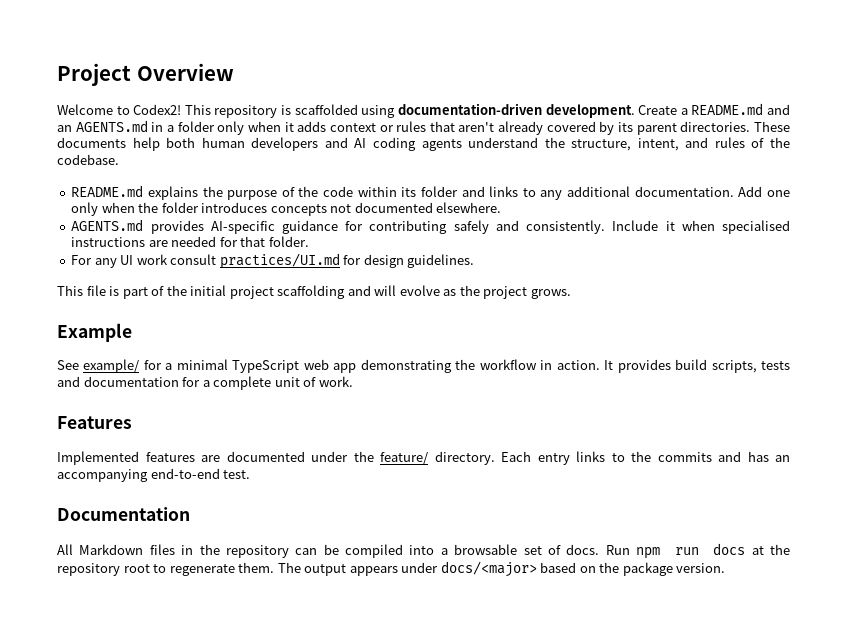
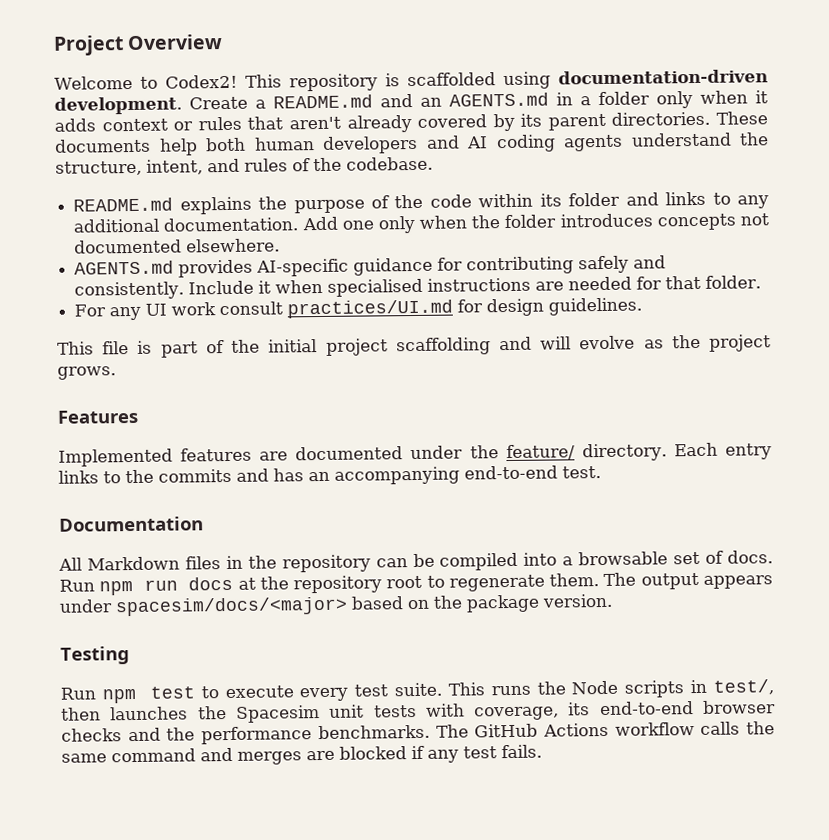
[57,323,132,342] [57,359,791,373] [57,376,353,390] // Example // See example/ for a minimal TypeScript web app demonstrating the workflow in action. It provides build scripts, tests and documentation for a complete unit of work. -> (116, 373) none
[440,561,537,577] docs/<major> -> [115,596,348,617] spacesim/docs/<major>
(726, 568) none -> [60,646,130,665] [60,679,775,704] [61,700,776,723] [61,721,776,745] [61,744,542,765] // Testing // Run npm test to execute every test suite. This runs the Node scripts in test/, then launches the Spacesim unit tests with coverage, its end-to-end browser checks and the performance benchmarks. The GitHub Actions workflow calls the same command and merges are blocked if any test fails.

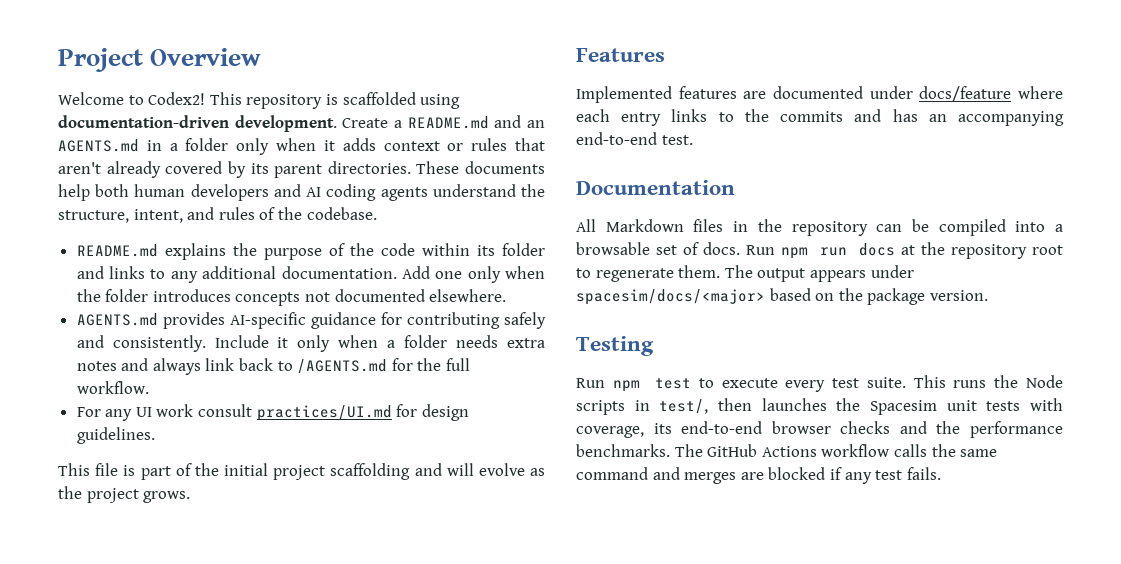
[275,275,762,297] when specialised instructions are needed for that folder. -> [297,335,545,352] [76,358,471,375] [76,381,149,394] only when a folder needs extra notes and always link back to /AGENTS.md for the full workflow.
[469,442,718,462] the feature/ directory. Each -> [919,86,1063,102] [576,109,610,122] docs/feature where each

